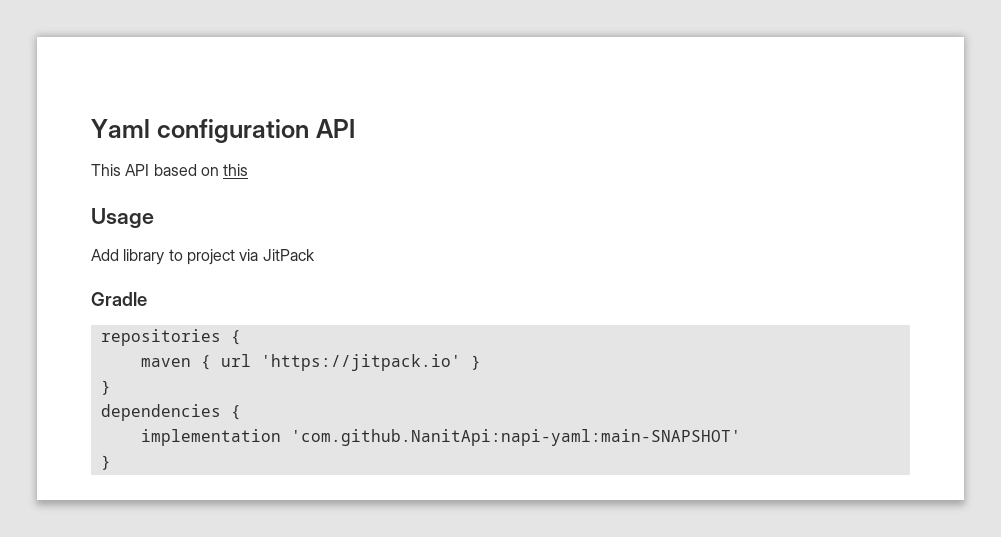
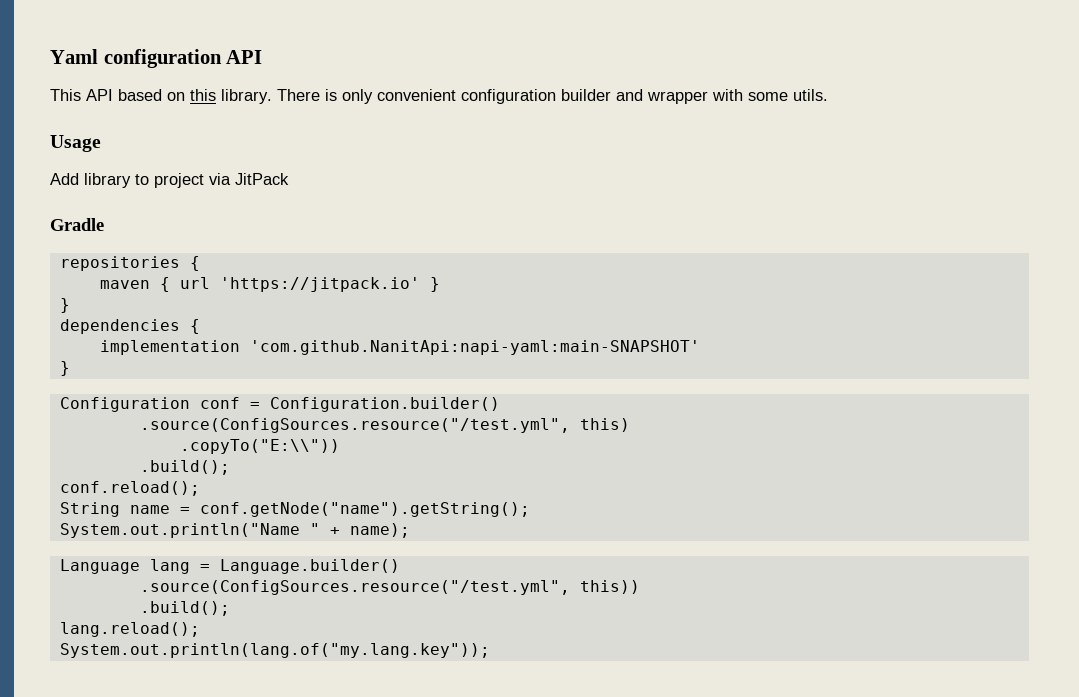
(249, 170) none -> [221,89,828,104] library. There is only convenient configuration builder and wrapper with some utils.
(111, 462) none -> [59,397,500,412] [139,418,630,433] [179,439,340,454] [139,460,230,475] [59,481,200,496] [59,502,530,517] [59,523,410,538] [59,559,400,574] [139,580,640,595] [139,601,230,616] [59,622,200,637] [59,643,490,658] // Configuration conf = Configuration.builder() // .source(ConfigSources.resource("/test.yml", this) // .copyTo("E:\\")) // .build(); // conf.reload(); // String name = conf.getNode("name").getString(); // System.out.println("Name " + name); // Language lang = Language.builder() // .source(ConfigSources.resource("/test.yml", this)) // .build(); // lang.reload(); // System.out.println(lang.of("my.lang.key"));

